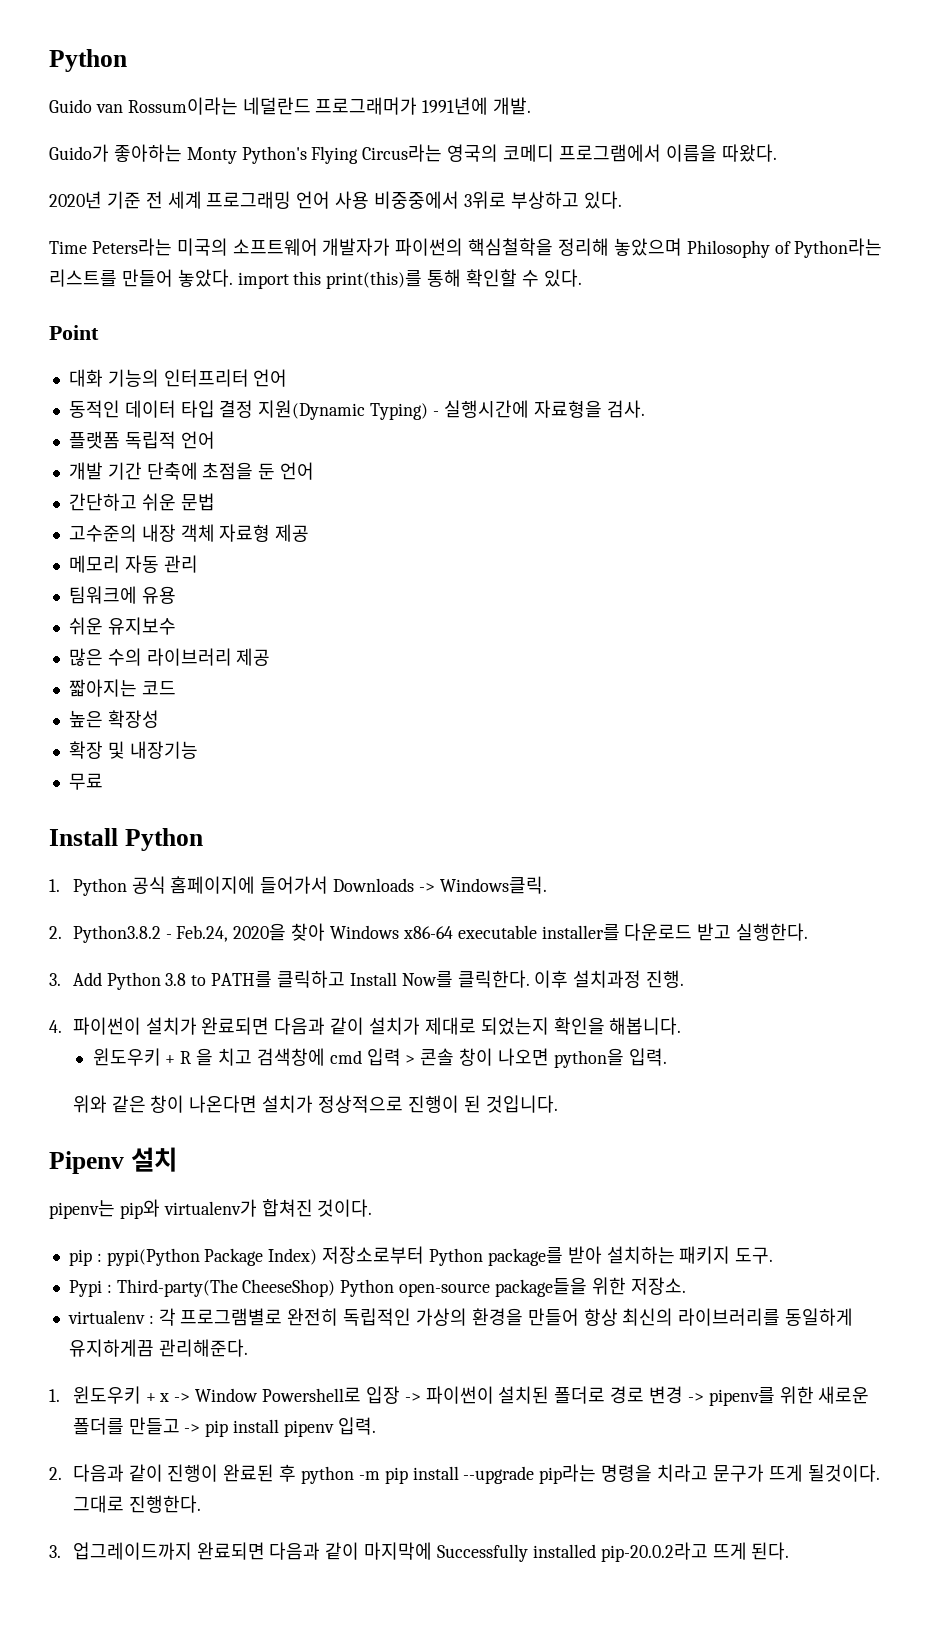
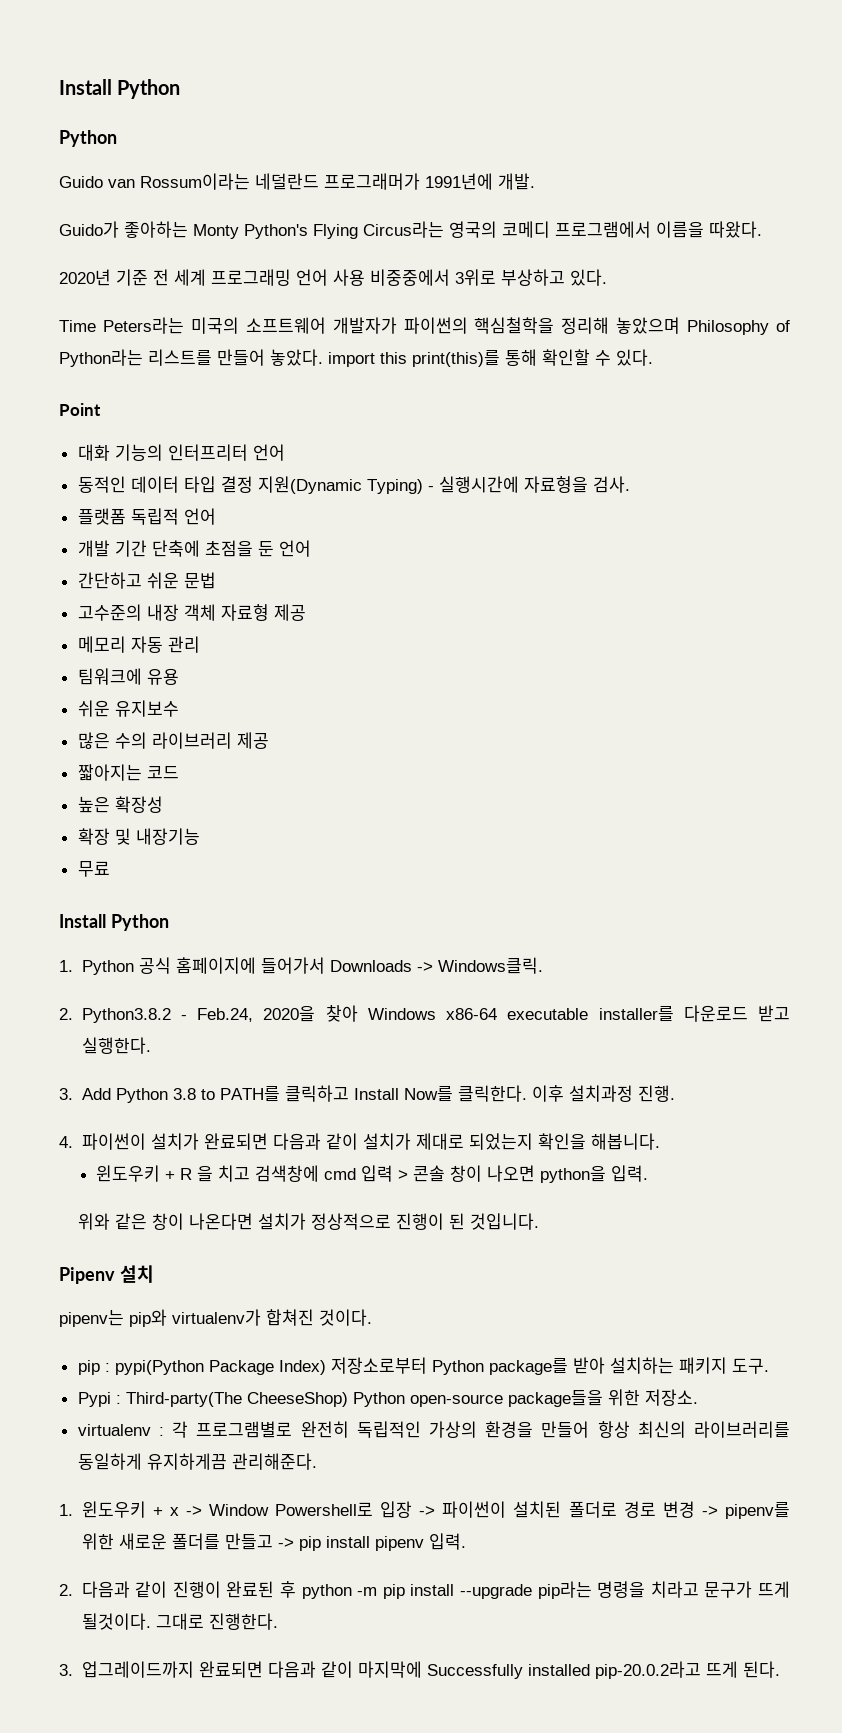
(49, 60) none -> [59,79,181,99] Install Python //

